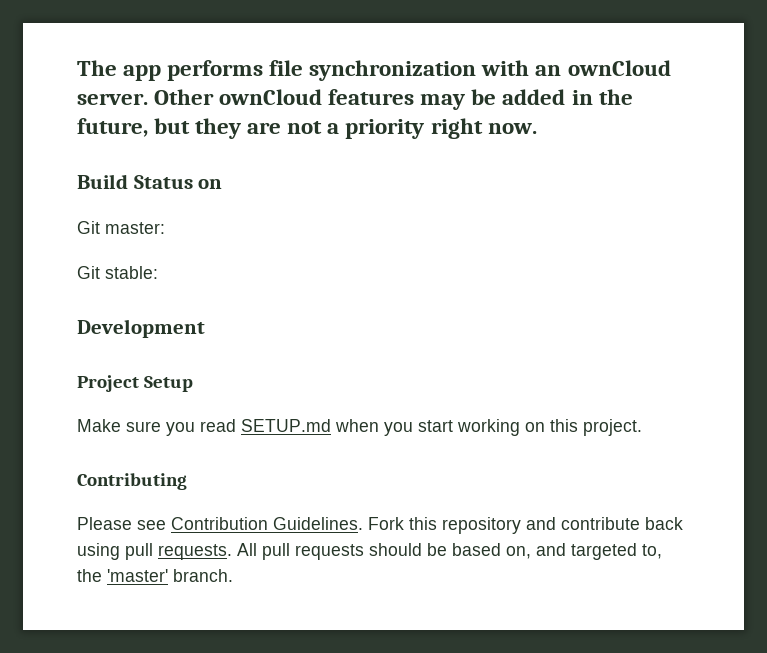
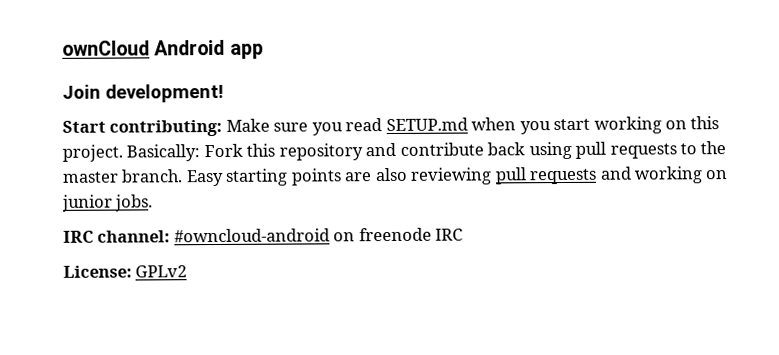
[77,60,117,76] The -> [62,39,226,56] ownCloud Android
[167,60,671,81] [77,89,633,110] [77,118,537,139] [77,174,223,189] [77,221,165,234] [77,266,158,279] [77,319,205,338] [77,375,194,392] performs file synchronization with an ownCloud server. Other ownCloud features may be added in the future, but they are not a priority right now. // Build Status on // Git master: // Git stable: // Development // Project Setup // -> [62,83,224,103] [62,119,223,137] // Join development! // Start contributing:
[77,473,187,490] [77,517,363,530] // Contributing // Please see Contribution Guidelines. -> [126,144,201,162] Basically:
[158,543,662,560] [77,569,233,582] requests. All pull requests should be based on, and targeted to, the 'master' branch. -> [609,141,727,159] [62,166,729,187] [62,194,154,212] [63,227,464,243] [63,265,188,278] requests to the master branch. Easy starting points are also reviewing pull requests and working on junior jobs. // IRC channel: #owncloud-android on freenode IRC // License: GPLv2

